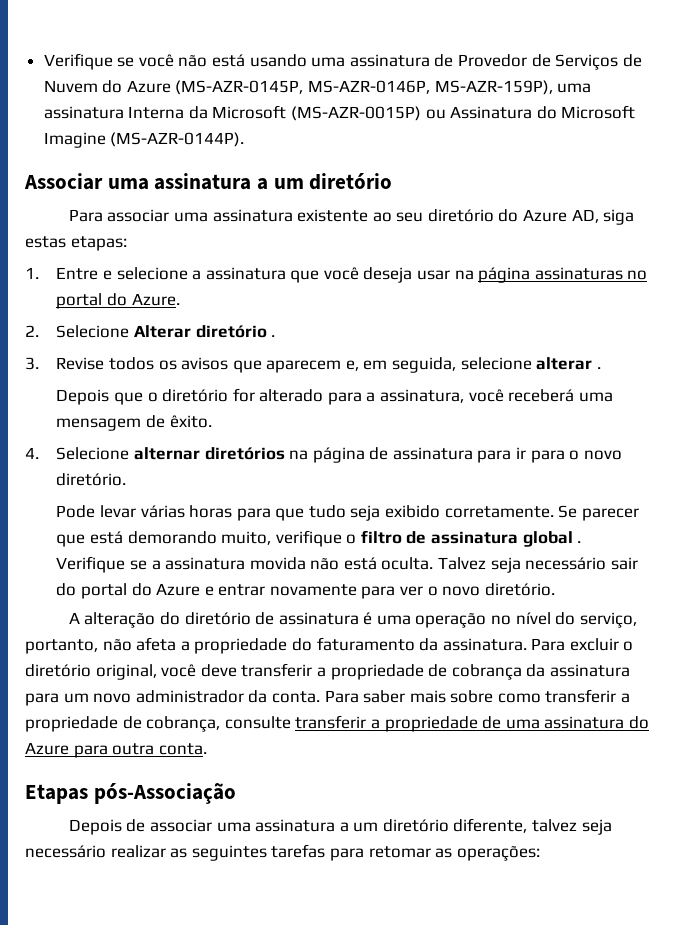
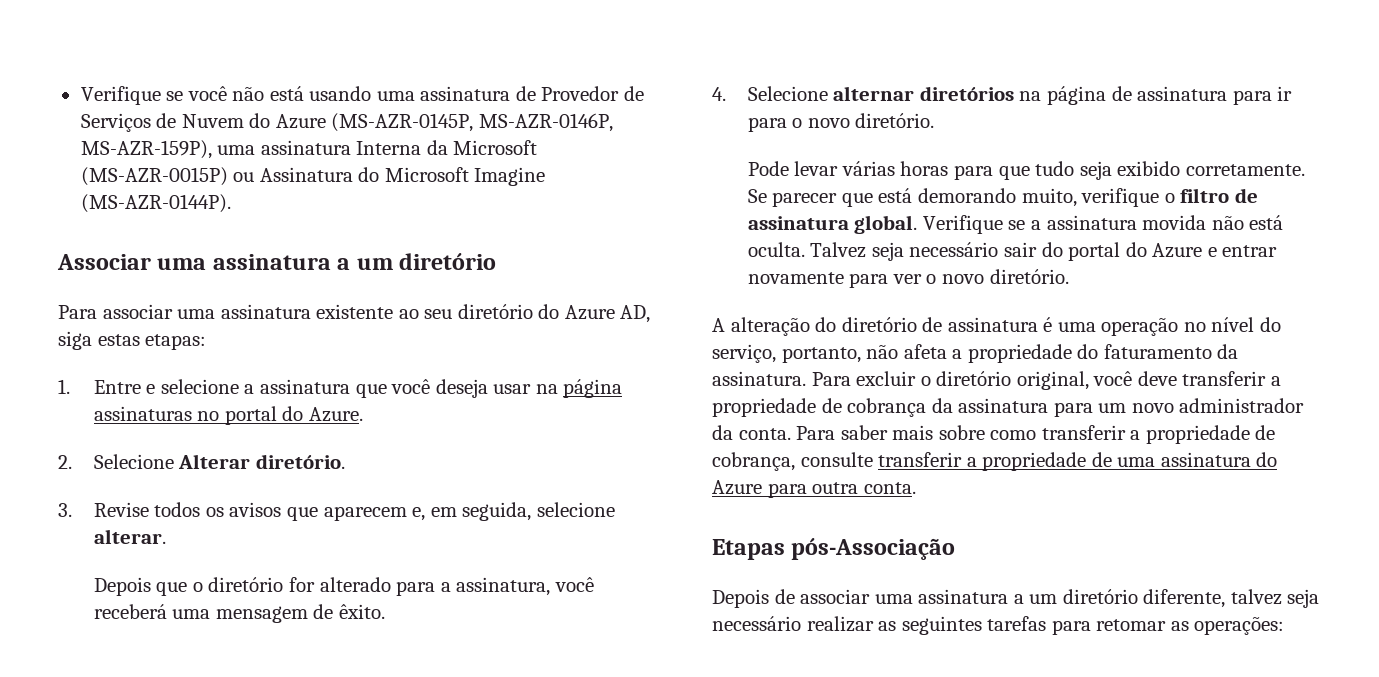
[195,325,276,338] diretório . -> [255,454,345,469] diretório.
[536,357,601,370] alterar . -> [93,529,166,544] alterar.
[522,531,582,547] global . -> [854,215,918,234] global.

